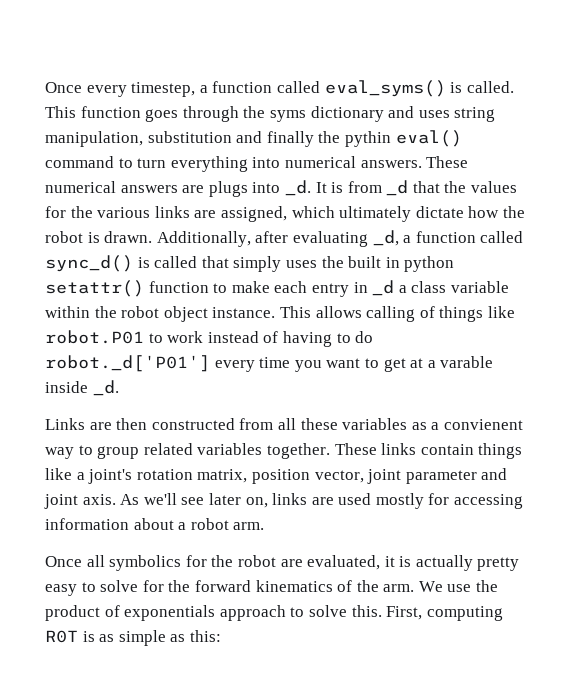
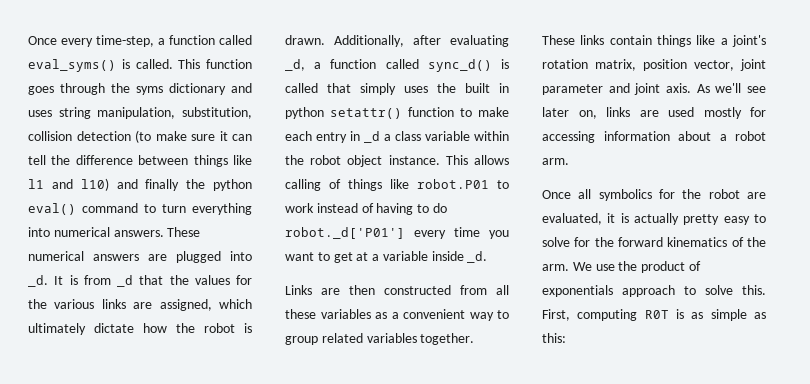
[131,82,196,97] timestep, -> [96,35,154,47] time-step,
[147,131,232,143] substitution -> [181,107,252,119] [28,130,252,143] [28,155,252,167] [28,178,109,191] substitution, collision detection (to make sure it can tell the difference between things like l1 and l10)
[344,131,391,147] pythin -> [213,179,252,191] python
[208,181,248,197] plugs -> [176,251,221,263] plugged
[440,356,494,368] varable -> [382,251,428,261] variable
[443,419,523,430] convienent -> [403,309,465,319] convenient

